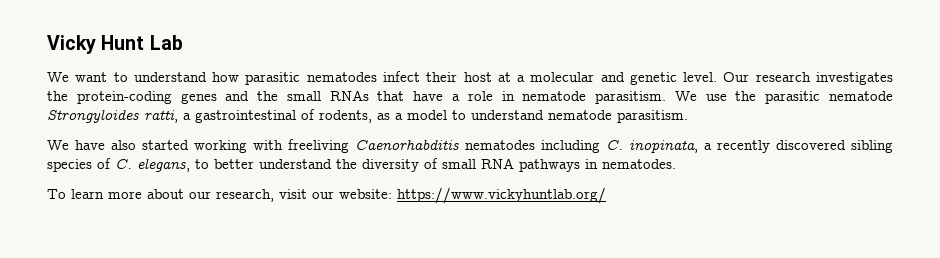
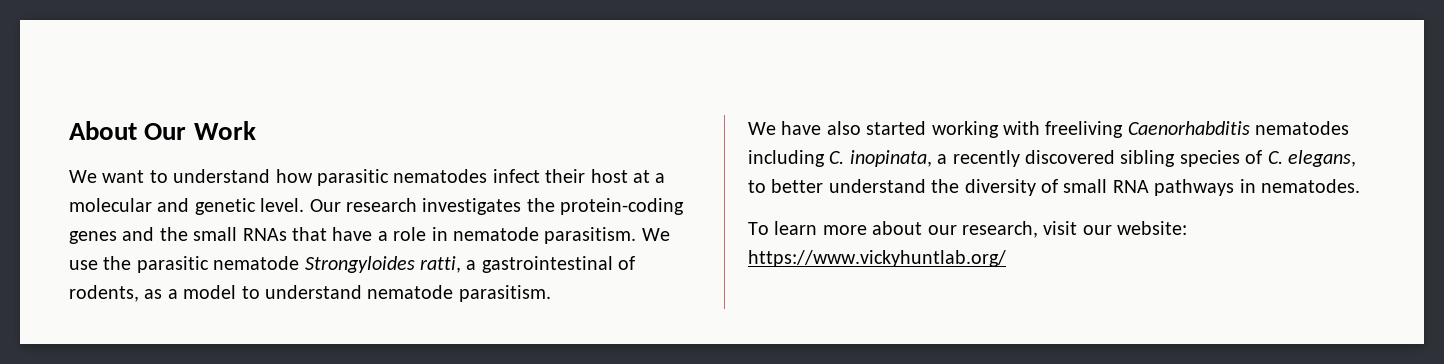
[47,35,183,54] Vicky Hunt Lab -> [69,121,256,140] About Our Work

